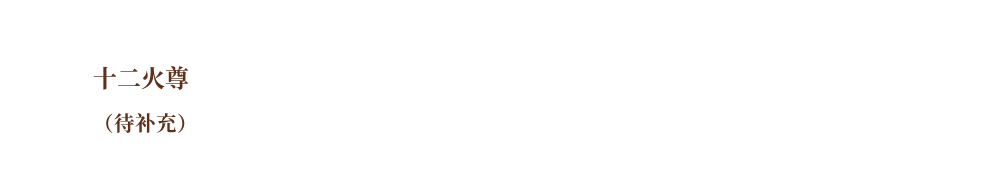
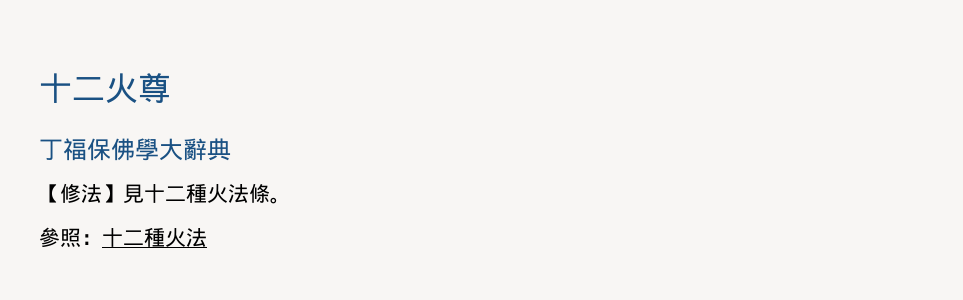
[93,113,198,133] （待补充） -> [39,138,231,161] [39,183,291,204] [39,227,207,248] 丁福保佛學大辭典 // 【修法】見十二種火法條。 // 參照：十二種火法

